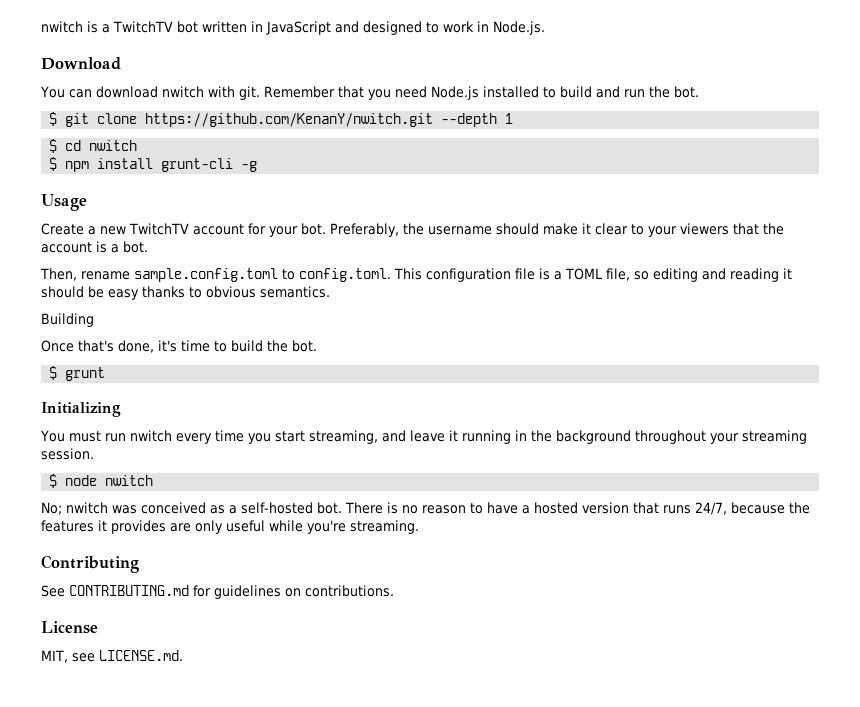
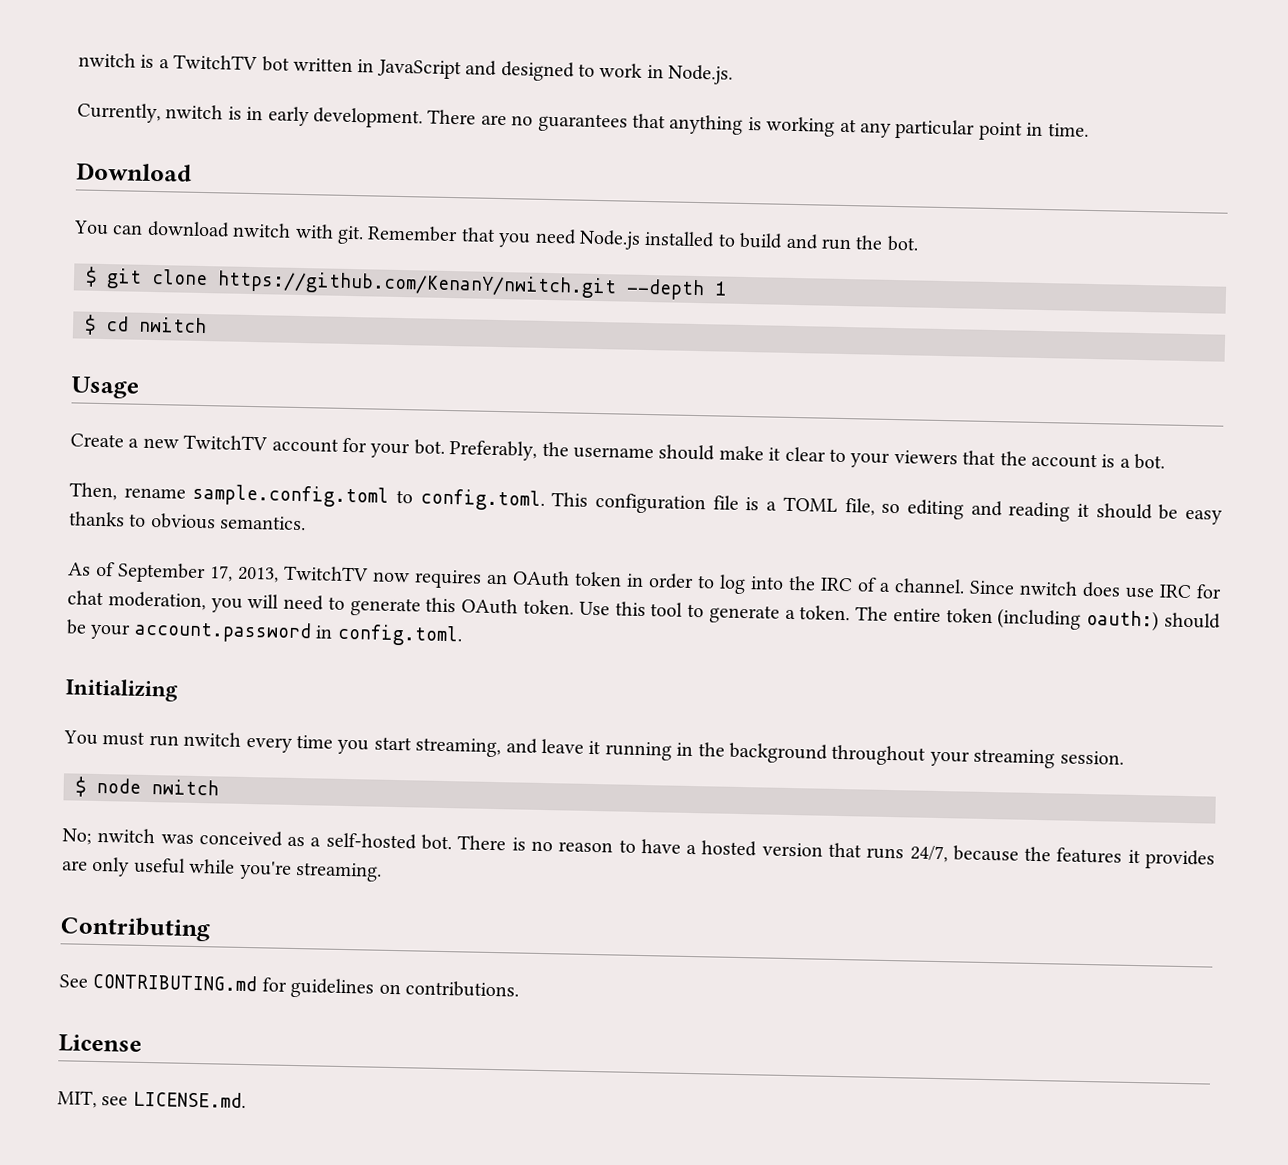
(545, 28) none -> [77,102,1089,141] // Currently, nwitch is in early development. There are no guarantees that anything is working at any particular point in time.
[49,157,258,172] // $ npm install grunt-cli -g -> (207, 325) none
[41,313,94,327] [41,340,317,353] [49,366,106,381] Building // Once that's done, it's time to build the bot. // $ grunt -> [68,561,1222,599] [67,590,1221,632] [66,619,463,647] As of September 17, 2013, TwitchTV now requires an OAuth token in order to log into the IRC of a channel. Since nwitch does use IRC for chat moderation, you will need to generate this OAuth token. Use this tool to generate a token. The entire token (including oauth:) should be your account.password in config.toml.

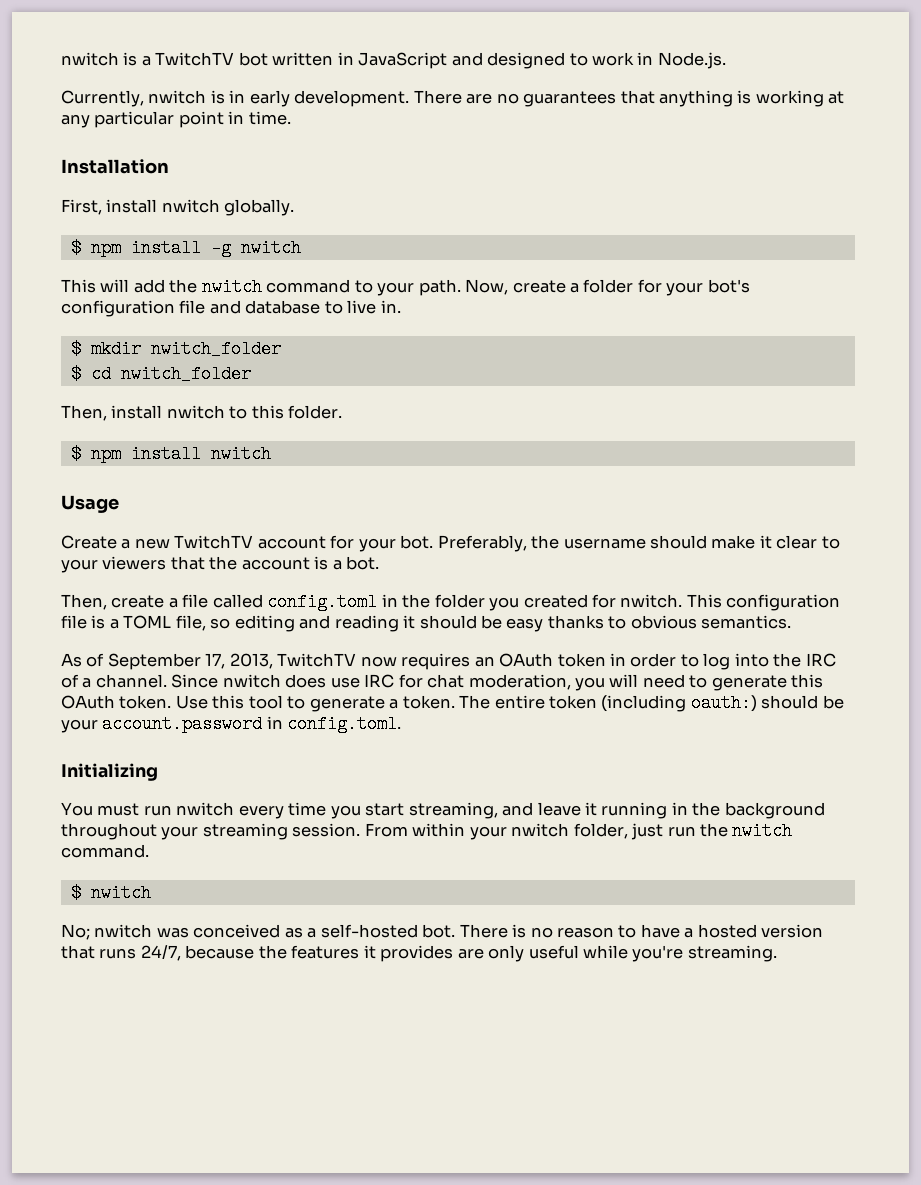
[76,162,192,182] [73,220,919,252] [85,266,727,301] [84,314,129,335] Download // You can download nwitch with git. Remember that you need Node.js installed to build and run the bot. // $ git clone https://github.com/KenanY/nwitch.git --depth 1 // $ cd -> [61,159,169,174] [61,199,295,216] [70,239,301,257] [61,278,750,296] [61,300,401,317] [70,340,281,358] [70,365,251,383] [61,405,343,421] [70,445,201,463] Installation // First, install nwitch globally. // $ npm install -g nwitch // This will add the nwitch command to your path. Now, create a folder for your bot's configuration file and database to live in. // $ mkdir nwitch_folder // $ cd nwitch_folder // Then, install nwitch to this folder. // $ npm install
[123,483,545,511] rename sample.config.toml to config.toml. -> [111,593,683,611] create a file called config.toml in the folder you created for nwitch.
[75,776,141,797] // $ node -> [364,822,793,840] [61,844,149,858] [70,884,81,902] From within your nwitch folder, just run the nwitch command. // $
[60,916,211,942] [59,972,519,999] [58,1034,142,1053] [57,1090,246,1109] // Contributing // See CONTRIBUTING.md for guidelines on contributions. // License // MIT, see LICENSE.md. -> (777, 953) none

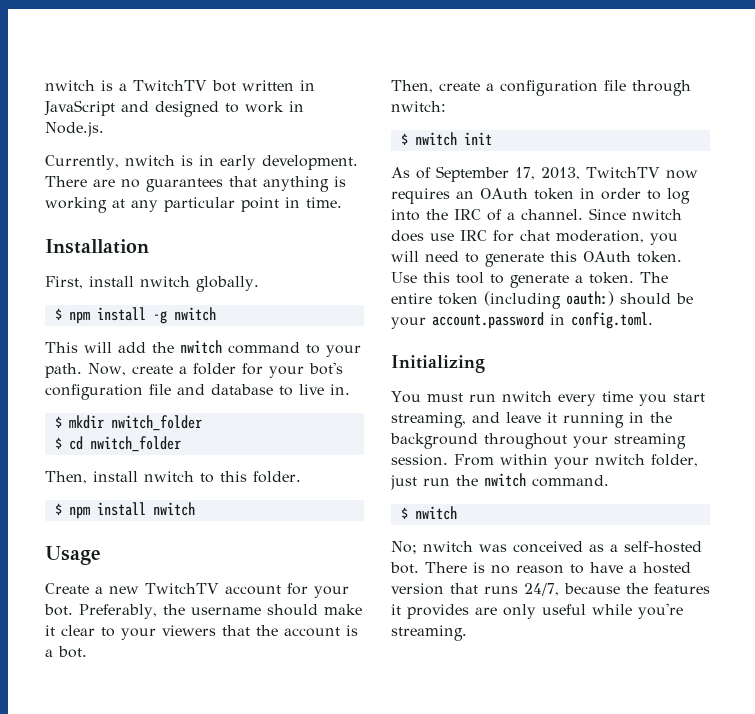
[182,593,841,611] [61,615,792,632] file called config.toml in the folder you created for nwitch. This configuration file is a TOML file, so editing and reading it should be easy thanks to obvious semantics. -> [500,80,691,96] [391,101,446,112] [400,132,492,146] configuration file through nwitch: // $ nwitch init

